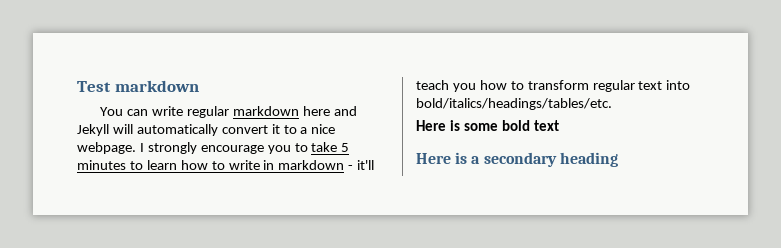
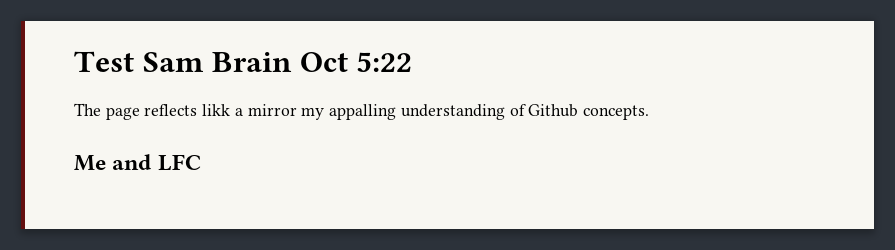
[114,80,199,92] [100,106,357,118] [77,124,336,136] [77,142,350,154] [77,160,375,170] [416,80,691,92] [416,98,612,110] [416,120,559,131] [416,152,618,167] markdown // You can write regular markdown here and Jekyll will automatically convert it to a nice webpage. I strongly encourage you to take 5 minutes to learn how to write in markdown - it'll teach you how to transform regular text into bold/italics/headings/tables/etc. // Here is some bold text // Here is a secondary heading -> [142,52,413,72] [74,103,649,120] [74,154,202,171] Sam Brain Oct 5:22 // The page reflects likk a mirror my appalling understanding of Github concepts. // Me and LFC

